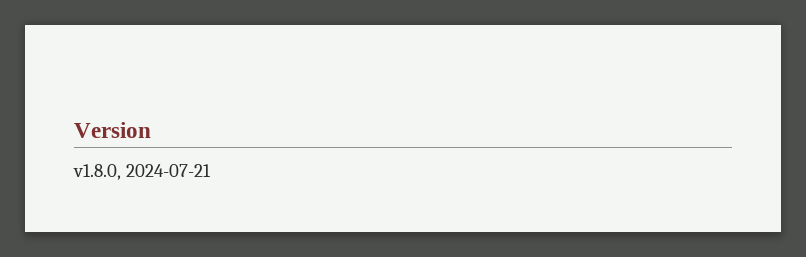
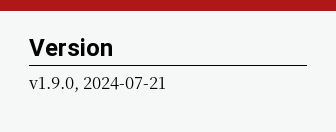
[73,164,121,180] v1.8.0, -> [28,77,79,92] v1.9.0,

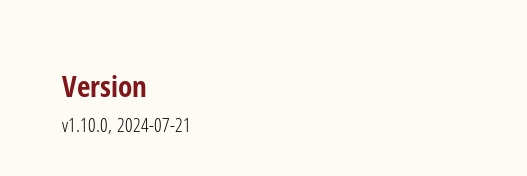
[28,77,79,92] v1.9.0, -> [62,118,112,134] v1.10.0,

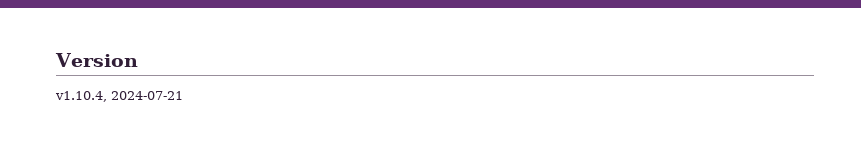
[62,118,112,134] v1.10.0, -> [55,91,107,102] v1.10.4,

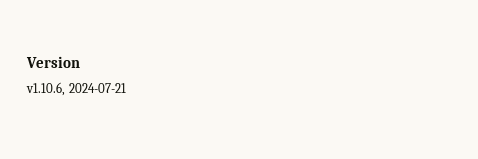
[55,91,107,102] v1.10.4, -> [26,82,65,96] v1.10.6,

